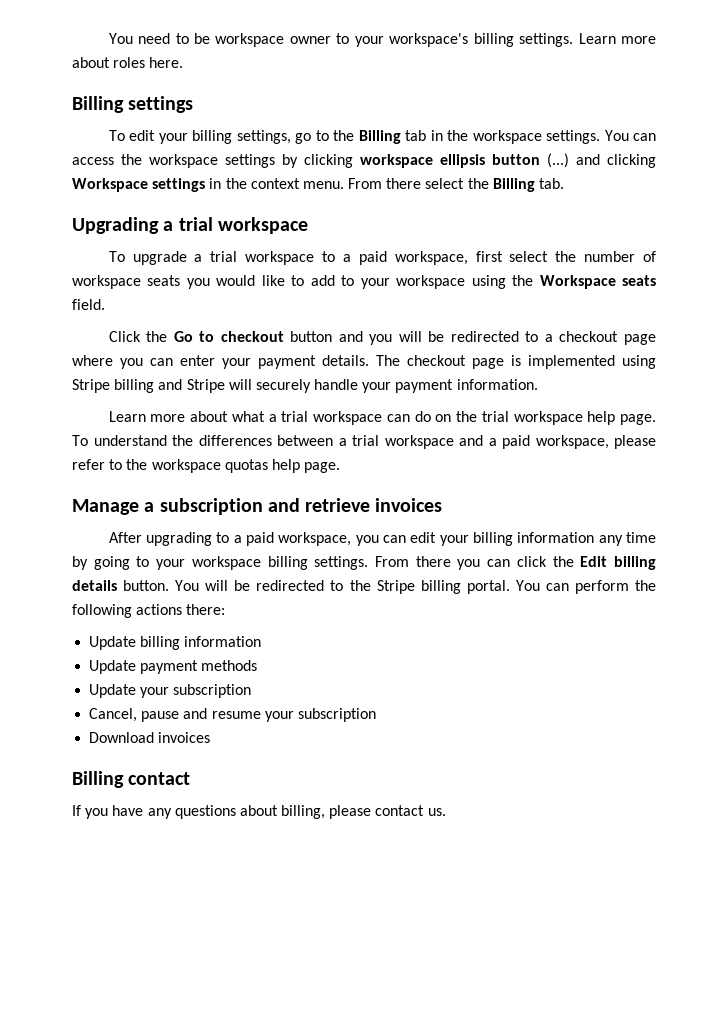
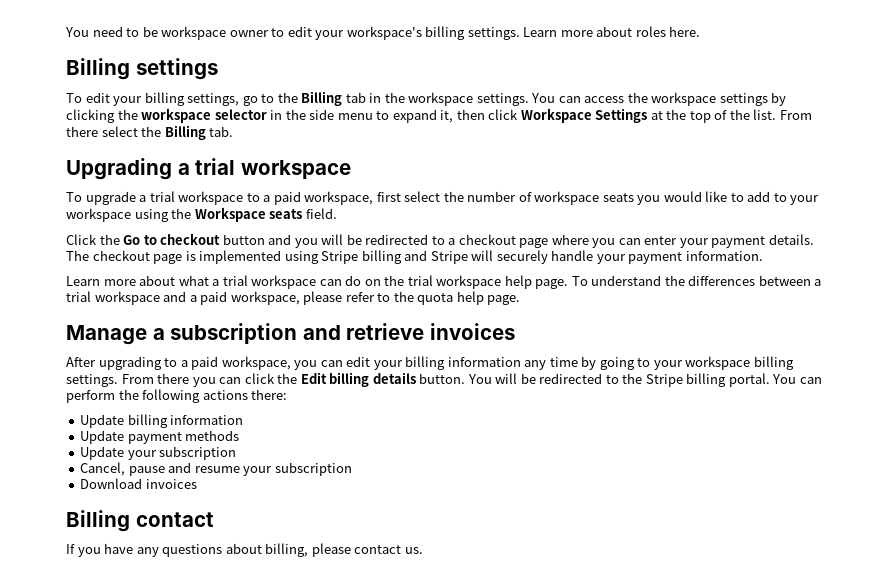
(350, 38) none -> [287,26,312,37] edit
[360,153,656,168] [72,178,344,192] workspace ellipsis button (...) and clicking Workspace settings in the context menu. -> [117,108,777,123] the workspace selector in the side menu to expand it, then click Workspace Settings at the top of the list.
[151,459,268,473] workspace quotas -> [417,293,454,305] quota

